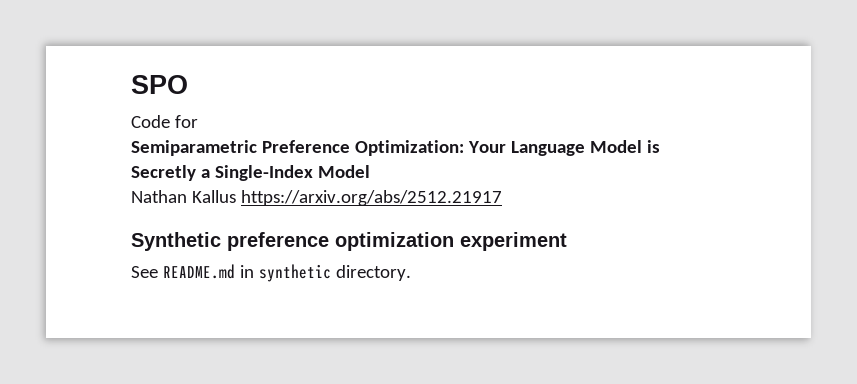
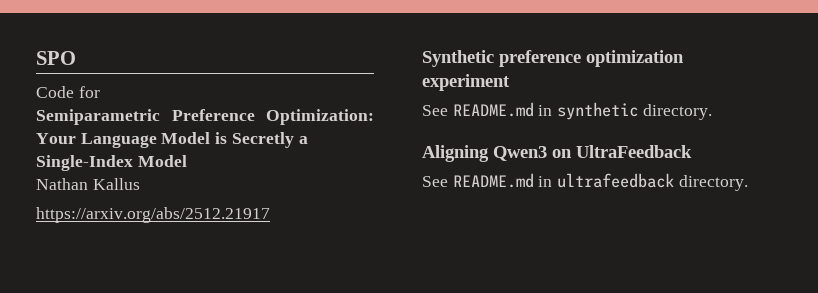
(236, 196) none -> (140, 184) //
(411, 273) none -> [422,145,692,162] [422,173,748,191] // Aligning Qwen3 on UltraFeedback // See README.md in ultrafeedback directory.

